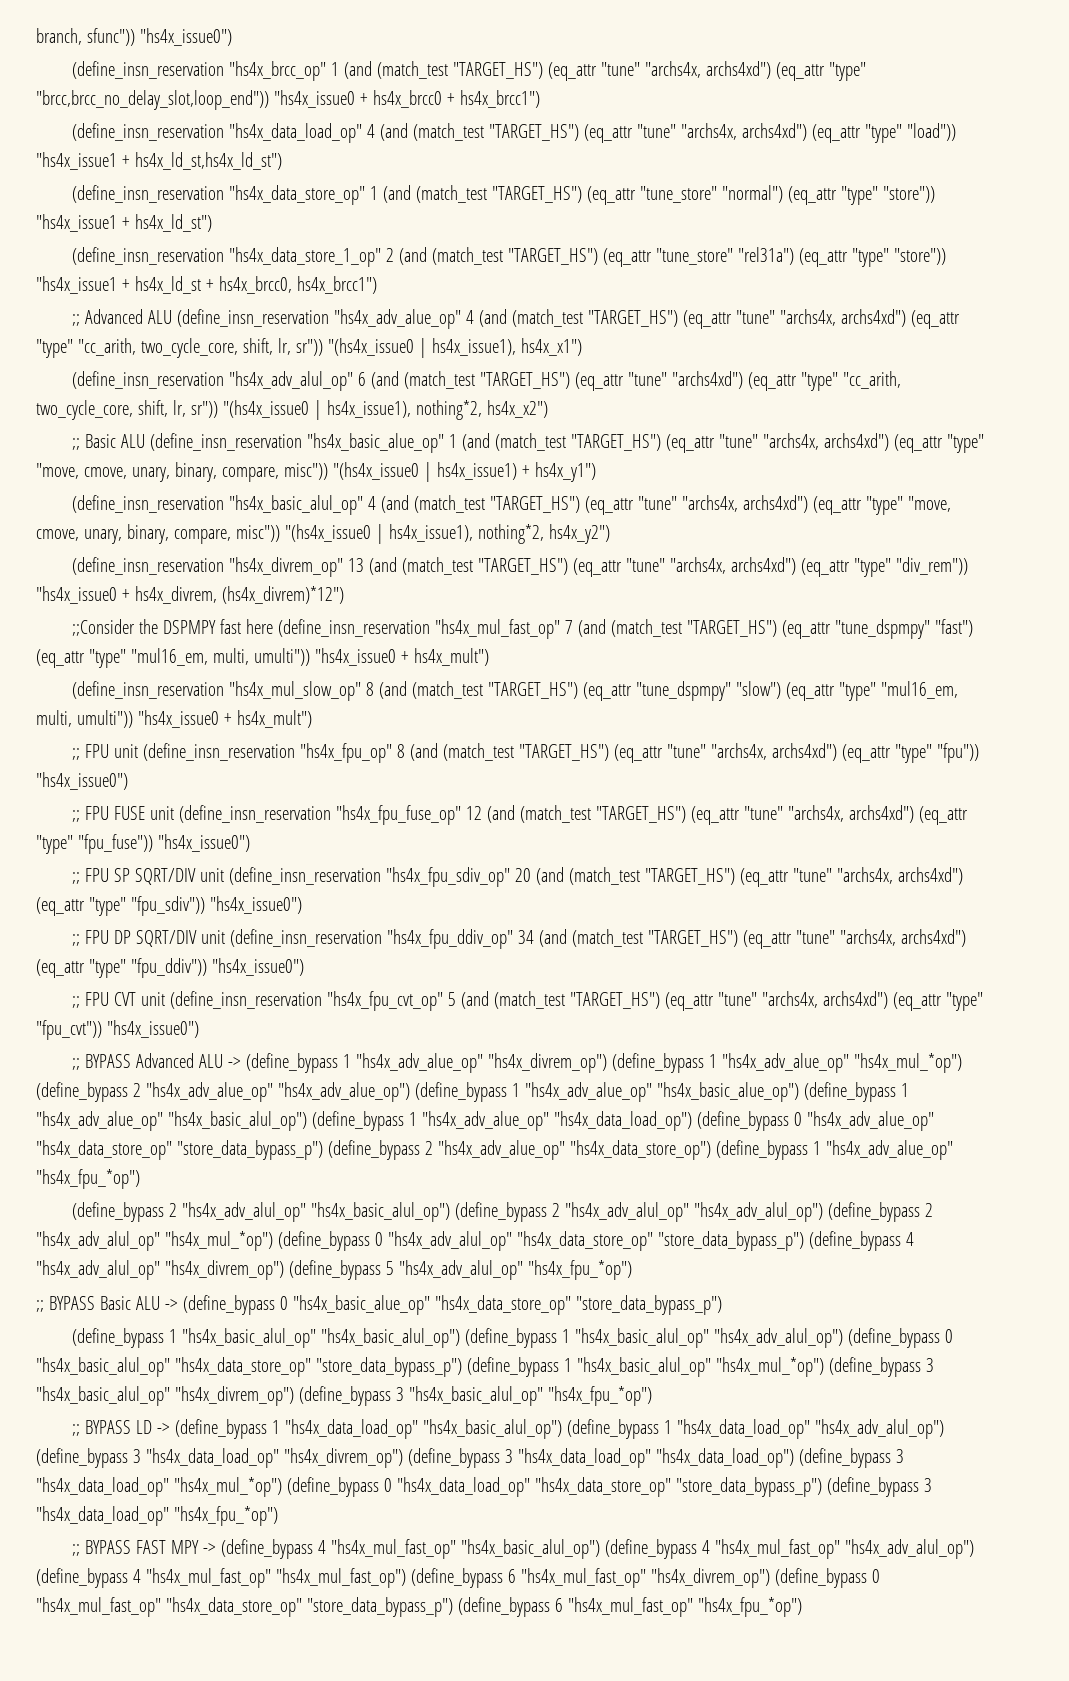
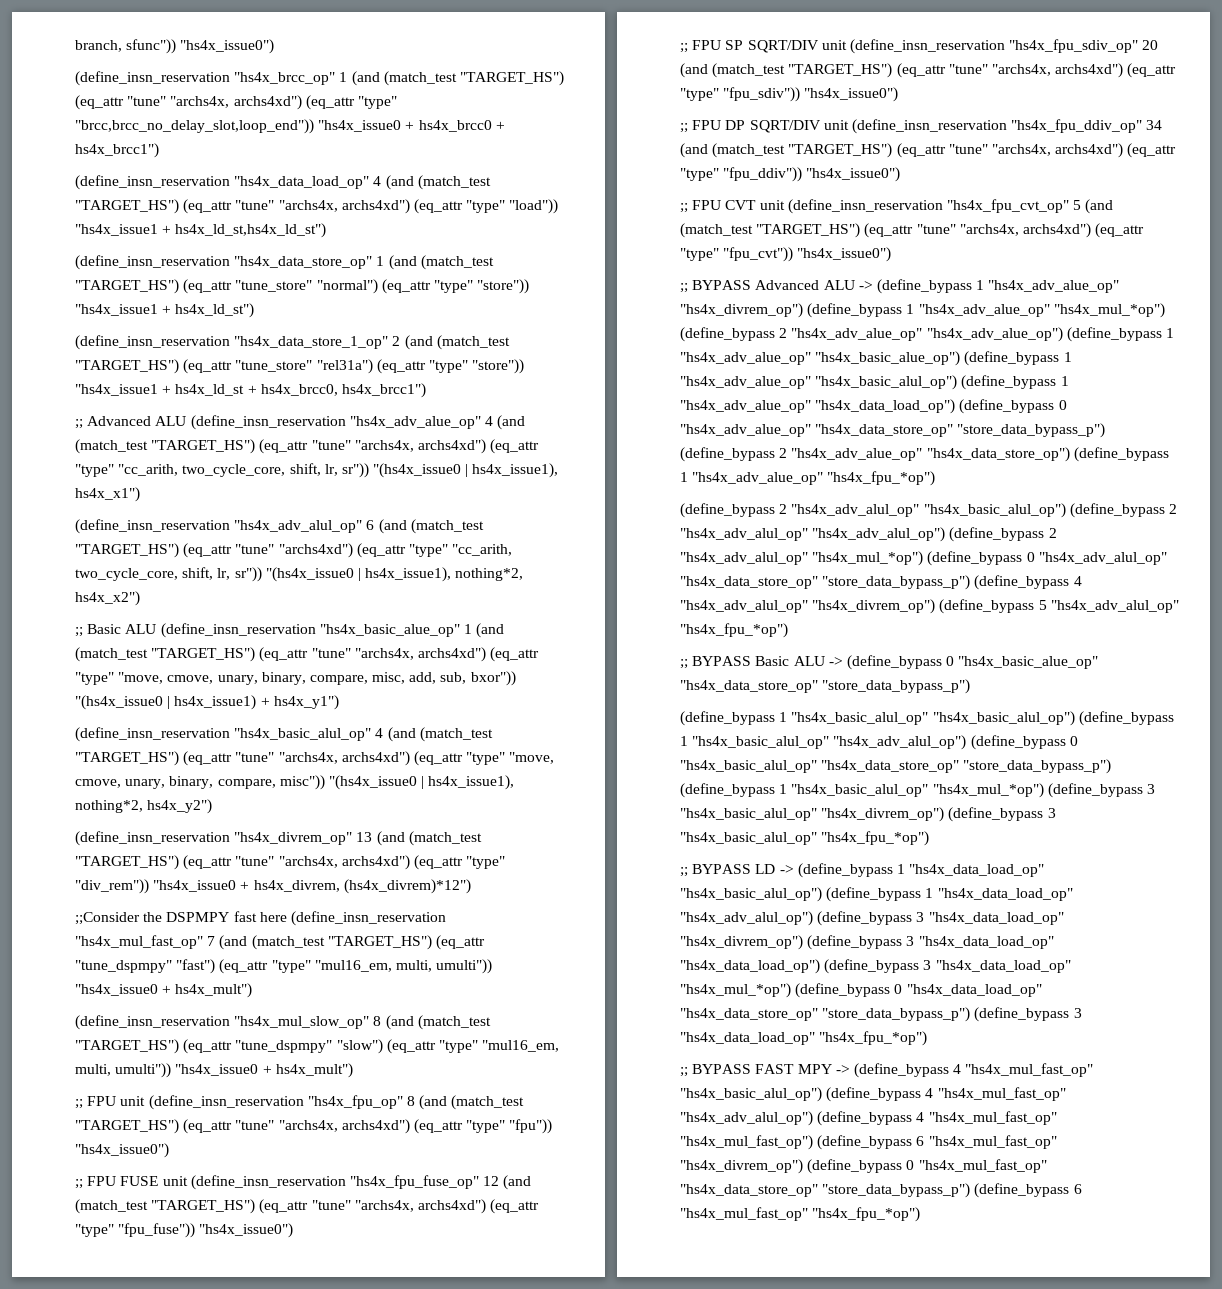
[283,463,328,480] misc")) -> [372,671,516,686] misc, add, sub, bxor"))

